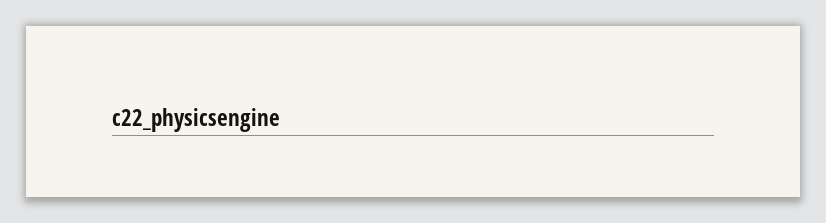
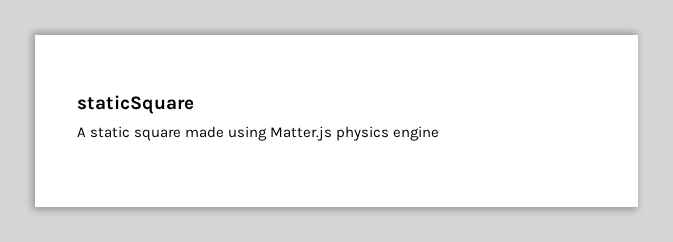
[112,108,280,132] c22_physicsengine -> [77,95,194,114] [77,126,440,141] staticSquare // A static square made using Matter.js physics engine

